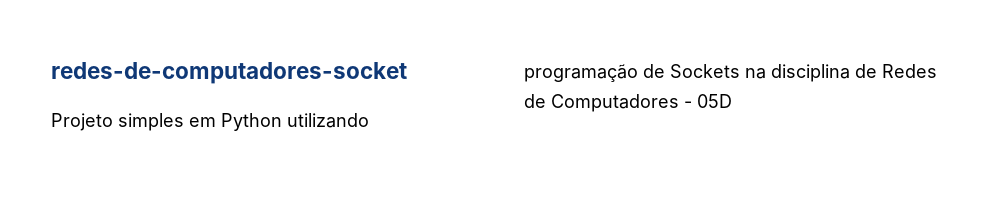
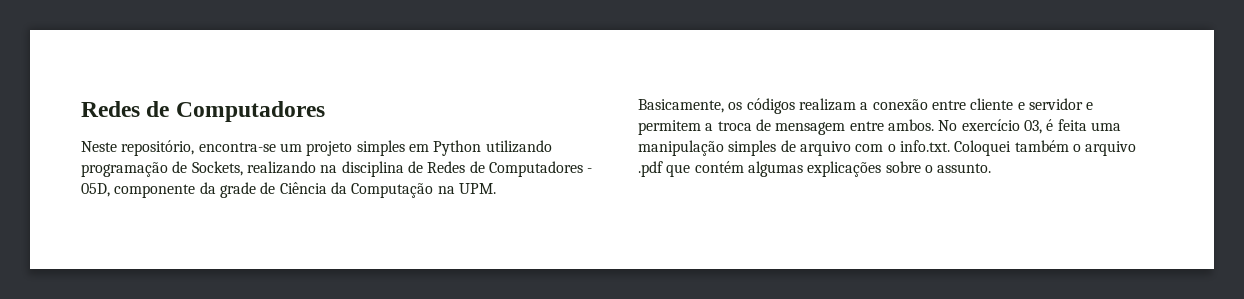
[51,62,407,84] [51,113,113,131] redes-de-computadores-socket // Projeto -> [81,101,325,122] [81,140,353,156] Redes de Computadores // Neste repositório, encontra-se um projeto
[670,64,740,78] Sockets -> [191,161,316,176] Sockets, realizando
[697,94,732,108] 05D -> [81,182,496,198] [638,98,1094,114] [638,119,1121,135] [638,140,1137,156] [638,161,992,177] 05D, componente da grade de Ciência da Computação na UPM. // Basicamente, os códigos realizam a conexão entre cliente e servidor e permitem a troca de mensagem entre ambos. No exercício 03, é feita uma manipulação simples de arquivo com o info.txt. Coloquei também o arquivo .pdf que contém algumas explicações sobre o assunto.

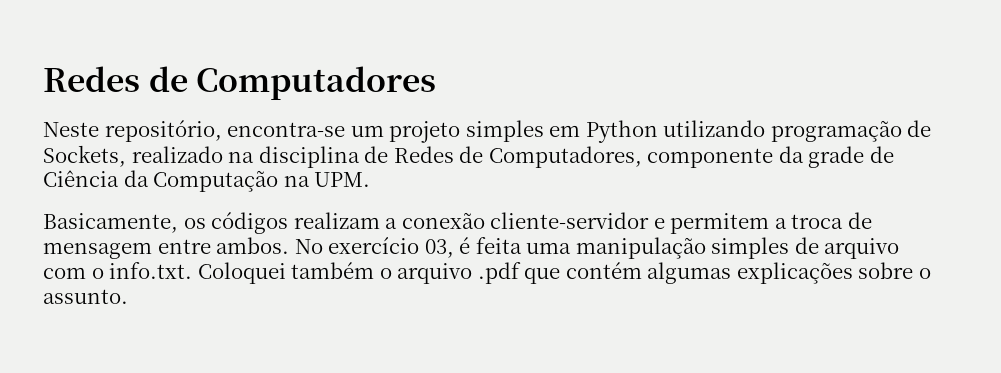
[246,161,316,174] realizando -> [131,146,223,163] realizado
[488,161,593,177] [81,183,110,197] Computadores - 05D, -> [488,146,642,168] Computadores,
[931,98,1083,110] entre cliente e servidor -> [490,212,650,229] cliente-servidor

